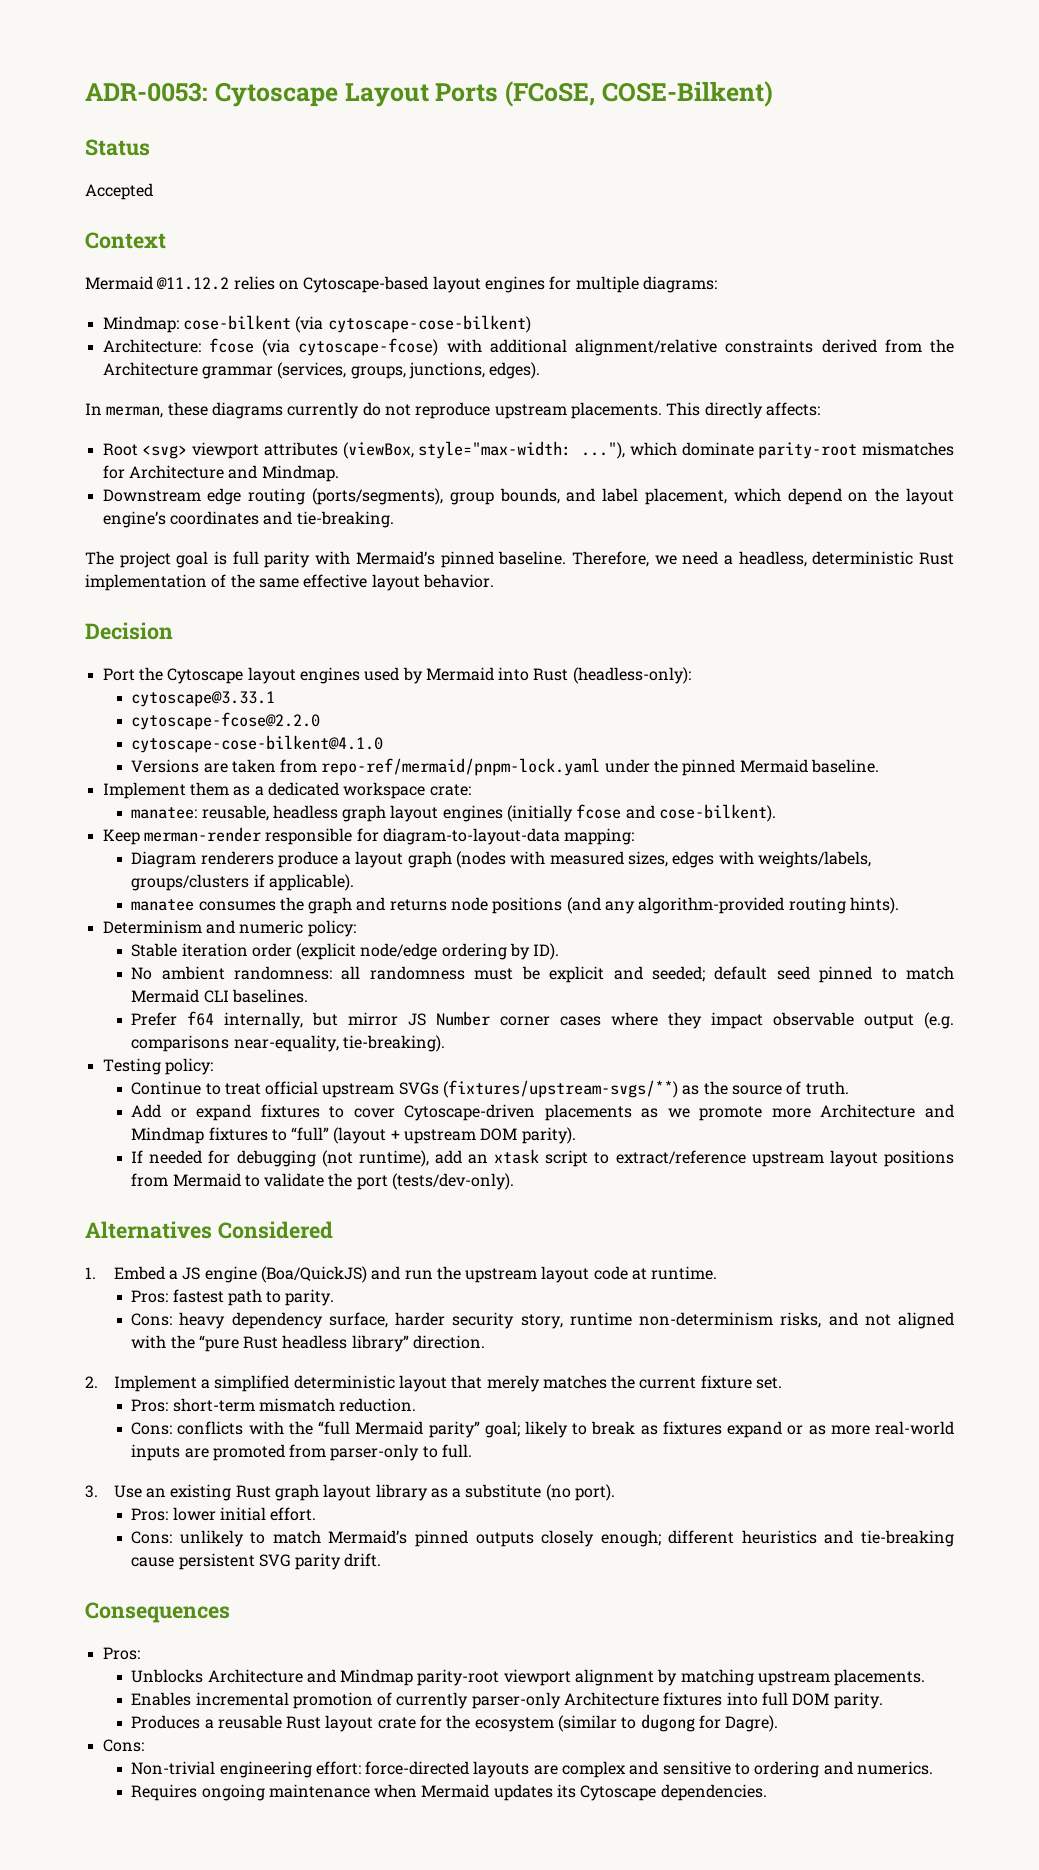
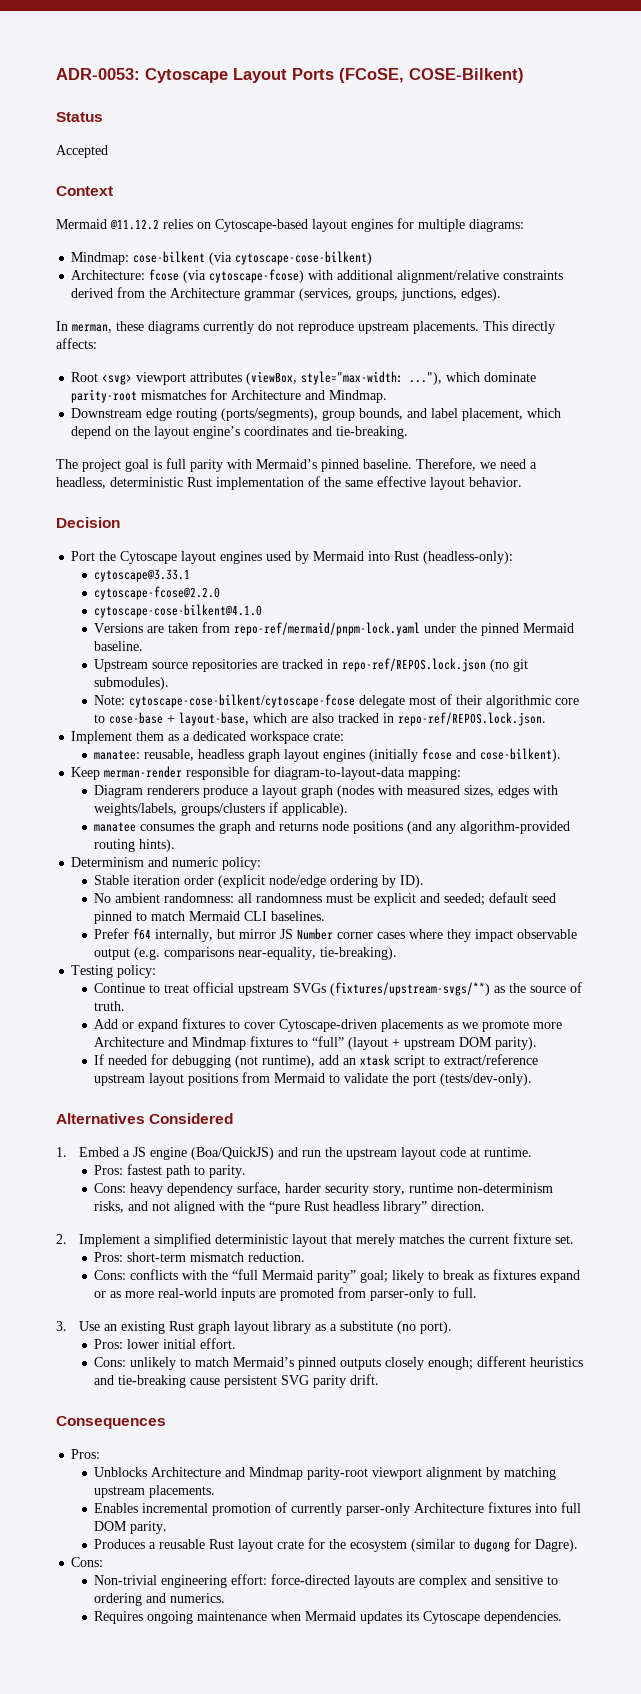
(880, 766) none -> [94,658,529,672] [94,677,170,690] [94,694,580,708] [94,712,547,726] // Upstream source repositories are tracked in repo-ref/REPOS.lock.json (no git submodules). // Note: cytoscape-cose-bilkent/cytoscape-fcose delegate most of their algorithmic core to cose-base + layout-base, which are also tracked in repo-ref/REPOS.lock.json.

